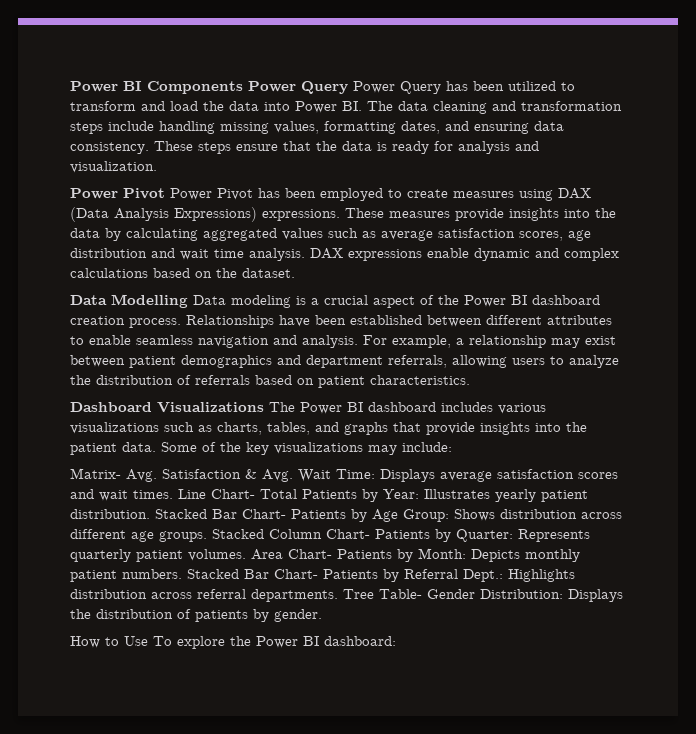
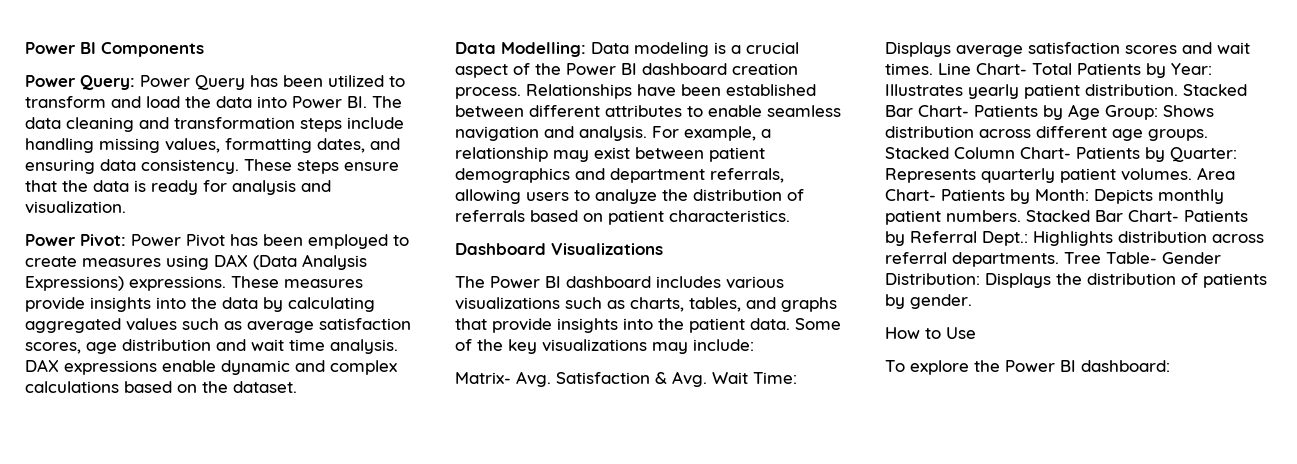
[248,81,348,94] Power Query -> [25,75,135,90] // Power Query:
[123,188,165,199] Pivot -> [80,234,126,246] Pivot:
[111,294,188,308] Modelling -> [501,42,586,57] Modelling:
(264, 407) none -> (663, 249) //
(148, 641) none -> (976, 333) //

